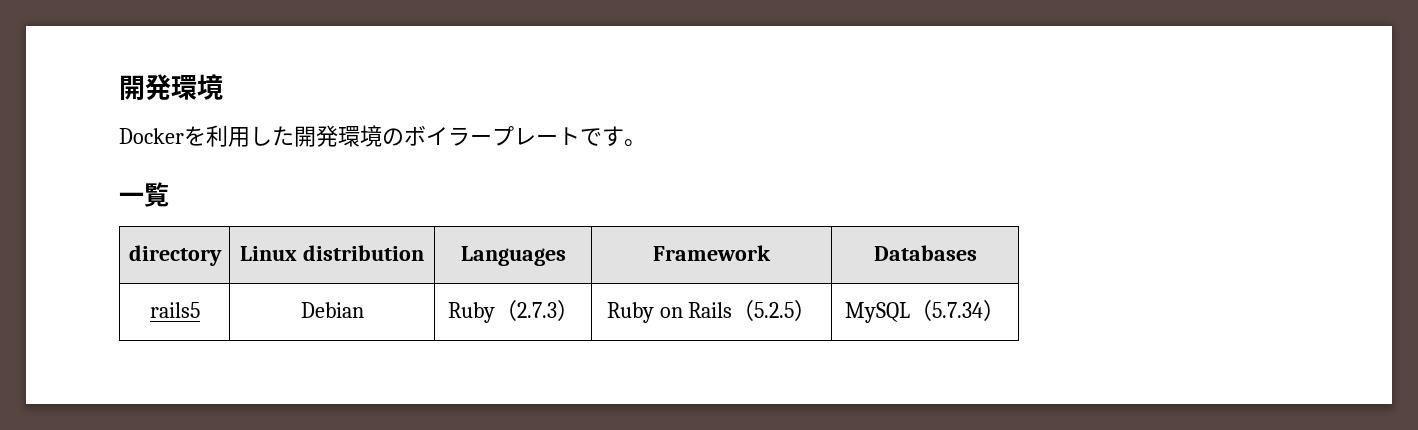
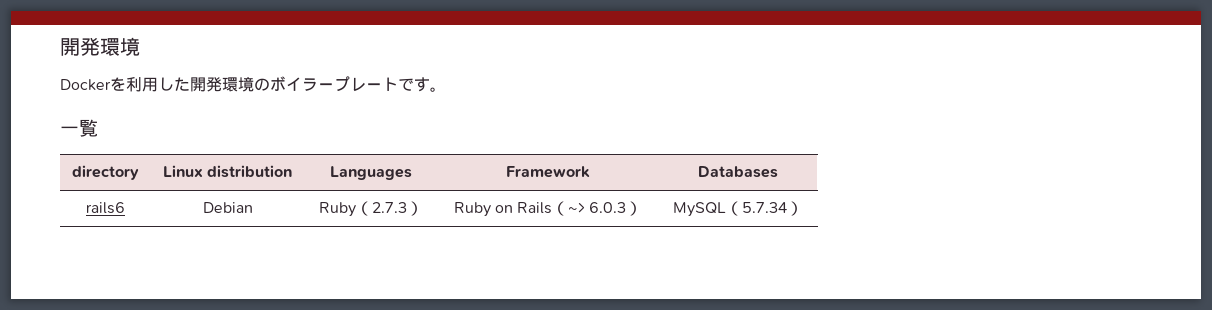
[149,302,200,318] rails5 -> [86,202,125,214] rails6
[754,302,795,318] 5.2.5 -> [568,202,627,213] ~> 6.0.3

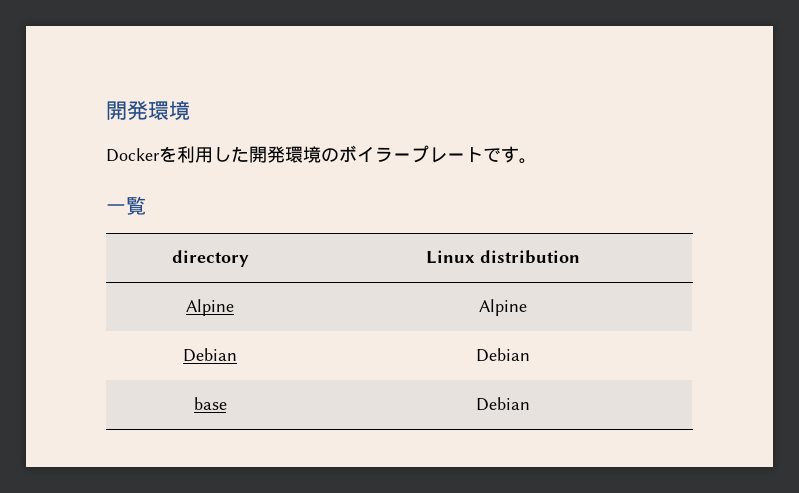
[330,166,412,180] [506,166,590,178] [698,166,778,178] [86,202,125,214] [202,202,253,213] [319,201,423,217] [453,201,643,217] [673,201,803,217] | Languages | Framework | Databases // rails6 | Debian | Ruby（2.7.3） | Ruby on Rails（~> 6.0.3） | MySQL（5.7.34） -> [186,299,234,316] [479,299,527,316] [183,348,237,362] [476,348,530,362] [193,397,227,410] [476,397,530,411] // Alpine | Alpine // Debian | Debian // base | Debian

